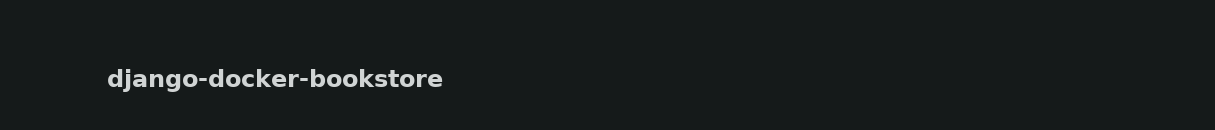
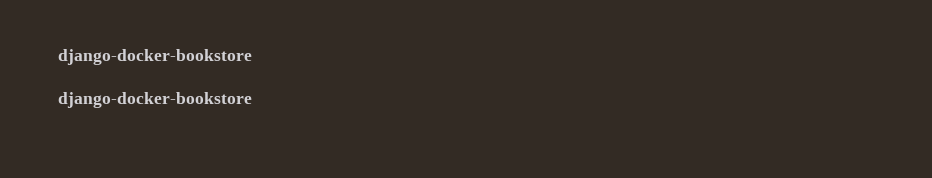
[107,69,443,92] django-docker-bookstore -> [58,49,252,65] [58,92,252,108] django-docker-bookstore // django-docker-bookstore

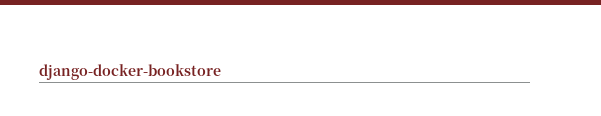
[58,49,252,65] [58,92,252,108] django-docker-bookstore // django-docker-bookstore -> [39,64,221,80] django-docker-bookstore

